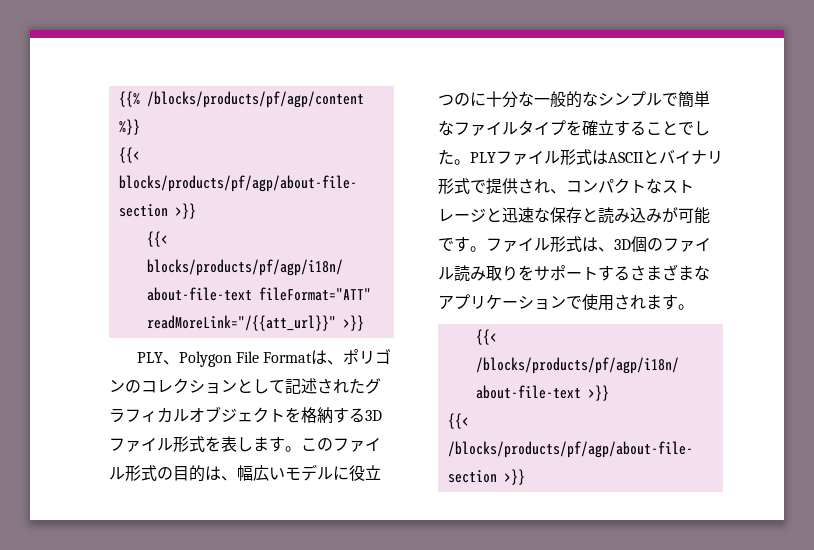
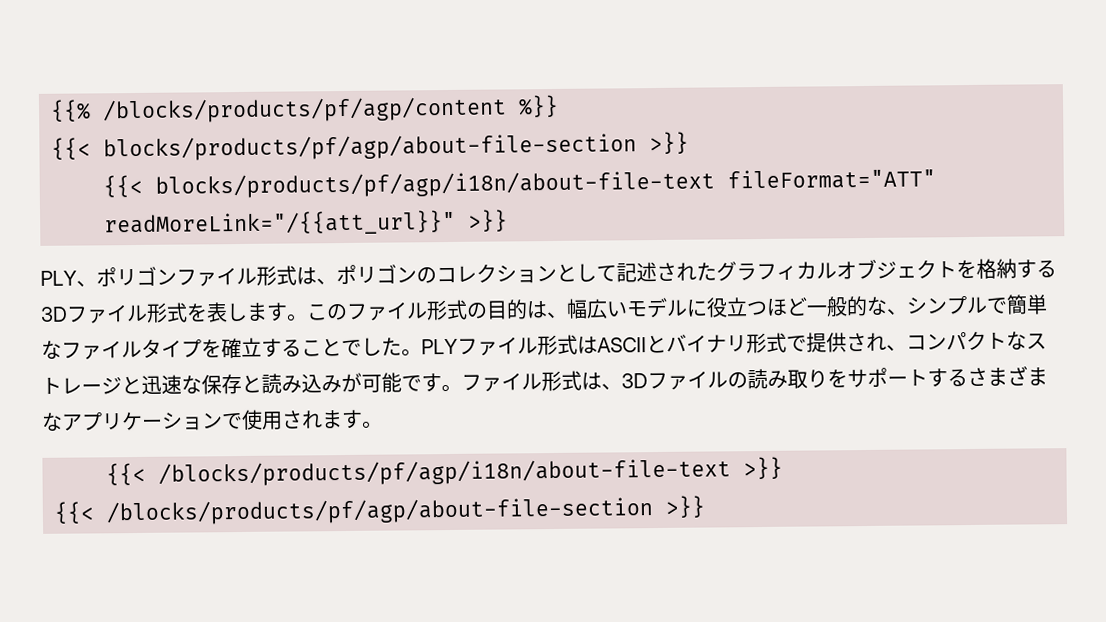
[178,351,313,367] Polygon File Format -> [96,265,297,287] ポリゴンファイル形式
[454,91,534,108] のに十分な -> [766,296,808,316] ほど
(598, 99) none -> [886,308,908,315] 、
[631,236,711,252] [438,267,454,280] 個のファイル -> [647,371,748,390] ファイルの

